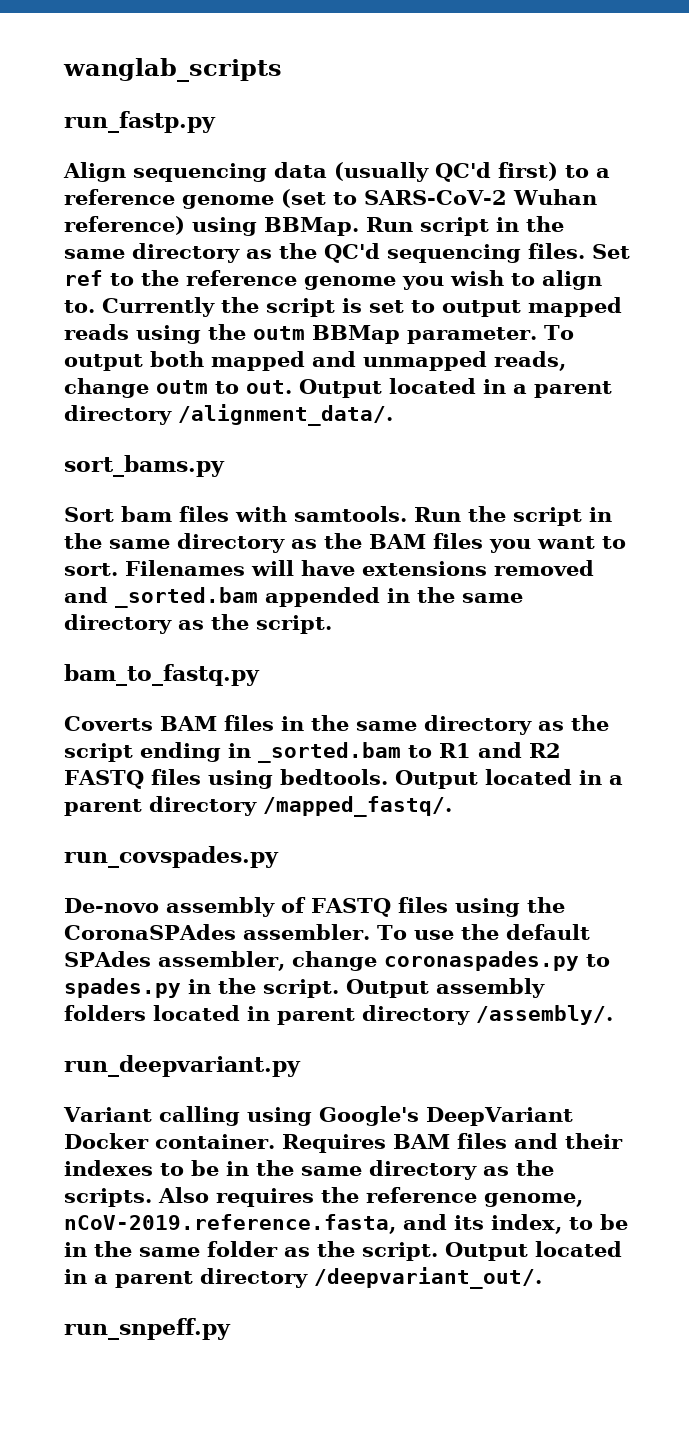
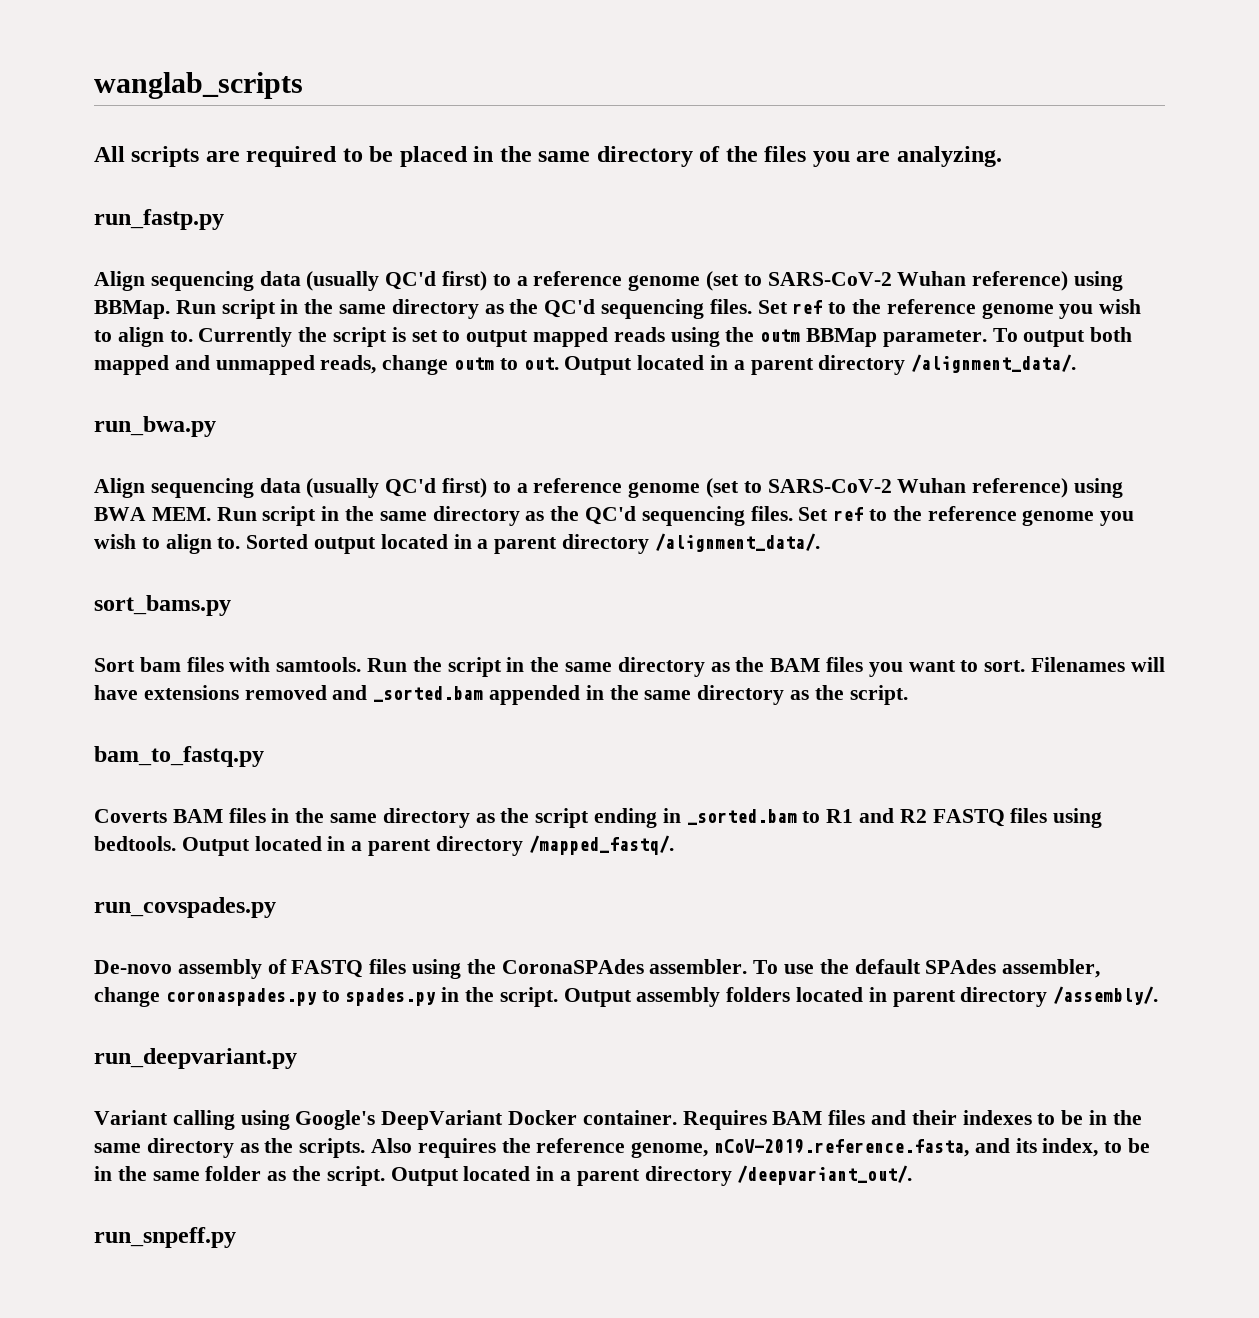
(282, 70) none -> [94,146,1002,167] // All scripts are required to be placed in the same directory of the files you are analyzing.
(393, 415) none -> [94,416,216,437] [94,478,1124,498] [94,506,1135,526] [94,533,820,554] // run_bwa.py // Align sequencing data (usually QC'd first) to a reference genome (set to SARS-CoV-2 Wuhan reference) using BWA MEM. Run script in the same directory as the QC'd sequencing files. Set ref to the reference genome you wish to align to. Sorted output located in a parent directory /alignment_data/.

